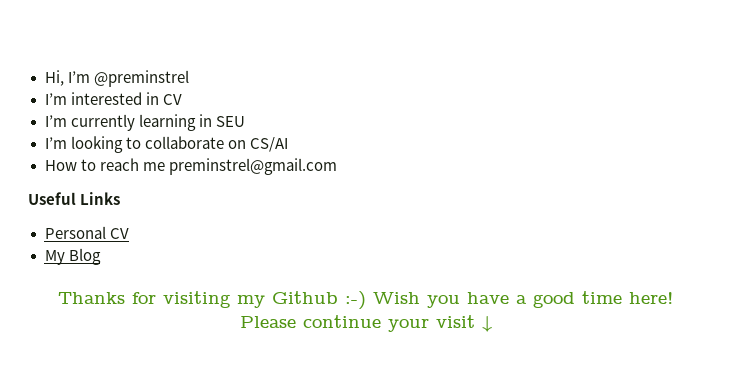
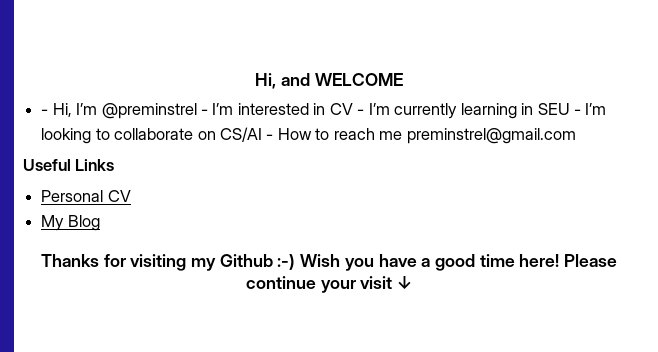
[44,70,64,86] Hi, -> [255,73,403,89] [41,103,72,117] Hi, and WELCOME // - Hi,
(189, 78) // -> [200,109,208,115] -
(182, 99) // -> [357,109,365,115] -
(245, 121) // -> [573,109,581,115] -
(288, 144) // -> [266,134,274,140] -

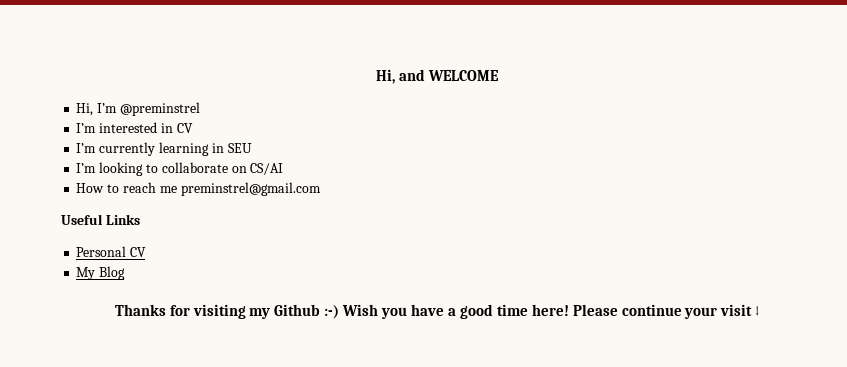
[41,109,49,115] - -> (499, 75) none
[200,109,208,115] - -> (200, 109) //
[357,109,365,115] - -> (193, 128) //
[573,109,581,115] - -> (252, 148) //
[266,134,274,140] - -> (284, 169) //

